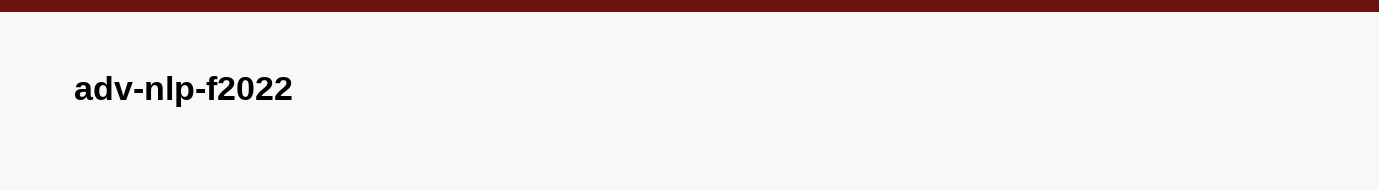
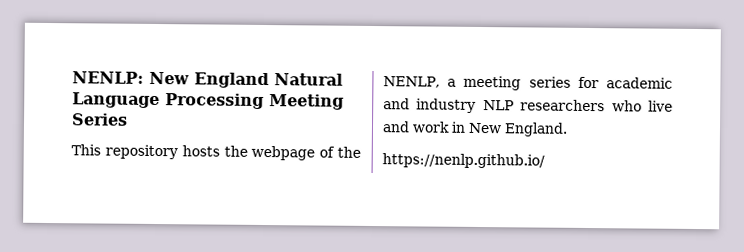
[74,76,293,107] adv-nlp-f2022 -> [72,71,343,89] [72,92,344,110] [71,113,128,126] [71,144,362,161] [383,75,673,91] [383,98,673,113] [382,121,568,137] [382,153,545,169] NENLP: New England Natural Language Processing Meeting Series // This repository hosts the webpage of the NENLP, a meeting series for academic and industry NLP researchers who live and work in New England. // https://nenlp.github.io/

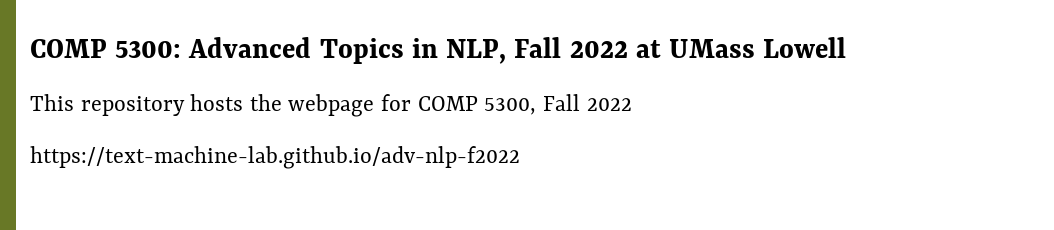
[72,71,343,89] [72,92,344,110] [71,113,128,126] NENLP: New England Natural Language Processing Meeting Series -> [30,37,847,64] COMP 5300: Advanced Topics in NLP, Fall 2022 at UMass Lowell
[319,146,362,158] [383,75,673,91] [383,98,673,113] [382,121,568,137] [382,153,545,169] of the NENLP, a meeting series for academic and industry NLP researchers who live and work in New England. // https://nenlp.github.io/ -> [381,94,632,115] [30,146,520,169] for COMP 5300, Fall 2022 // https://text-machine-lab.github.io/adv-nlp-f2022

